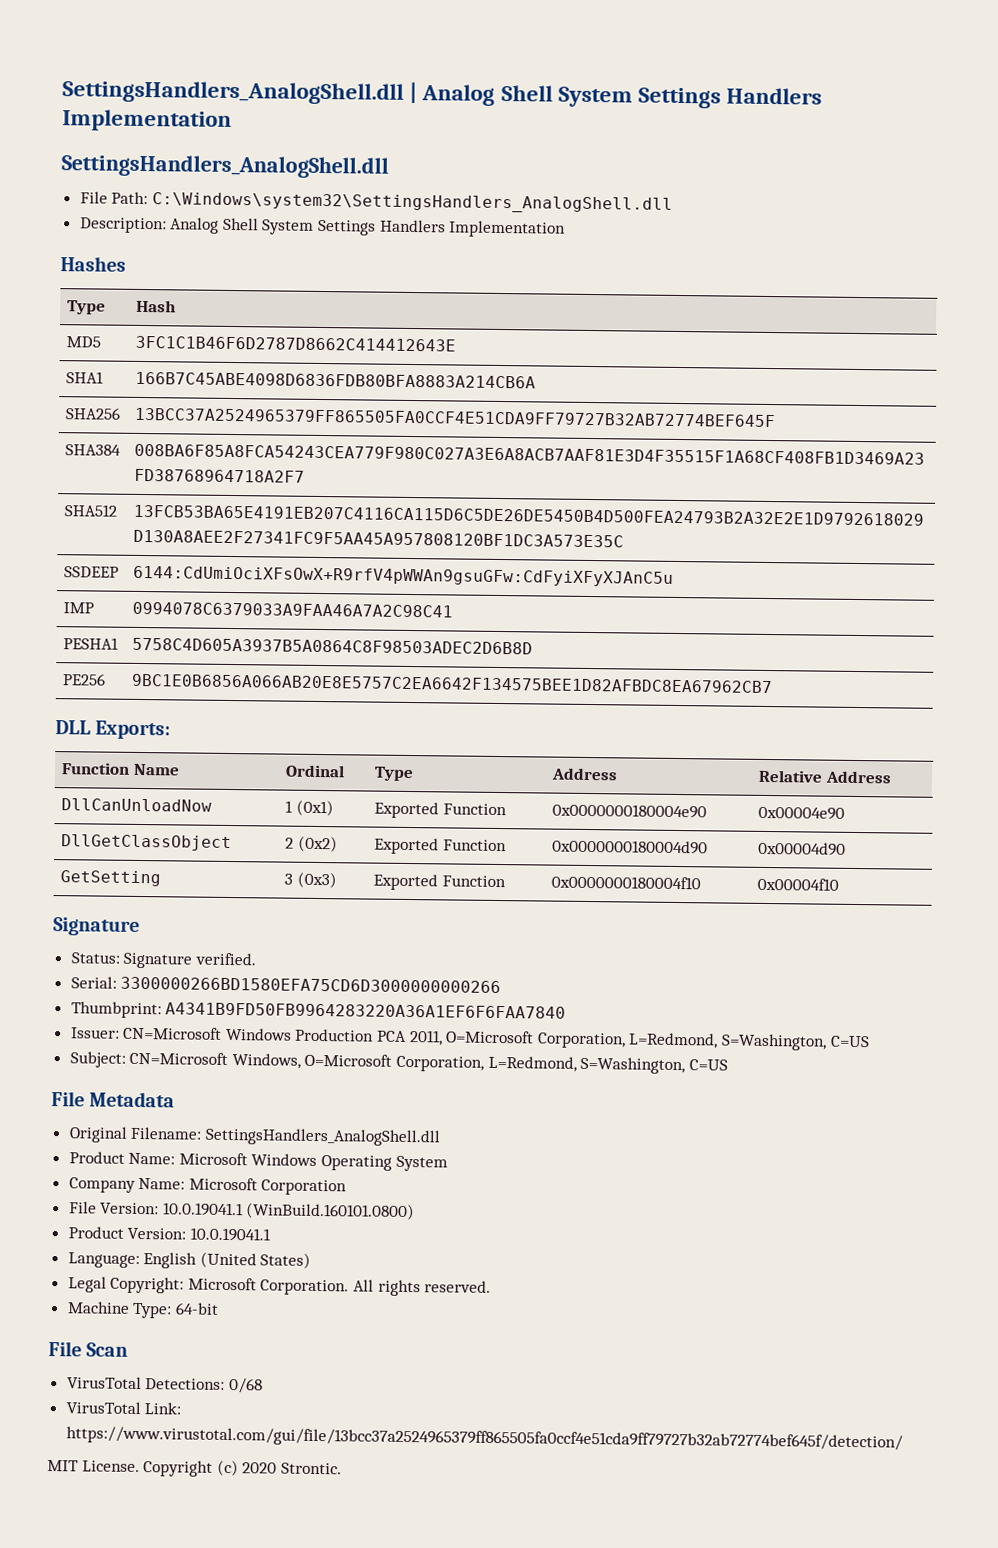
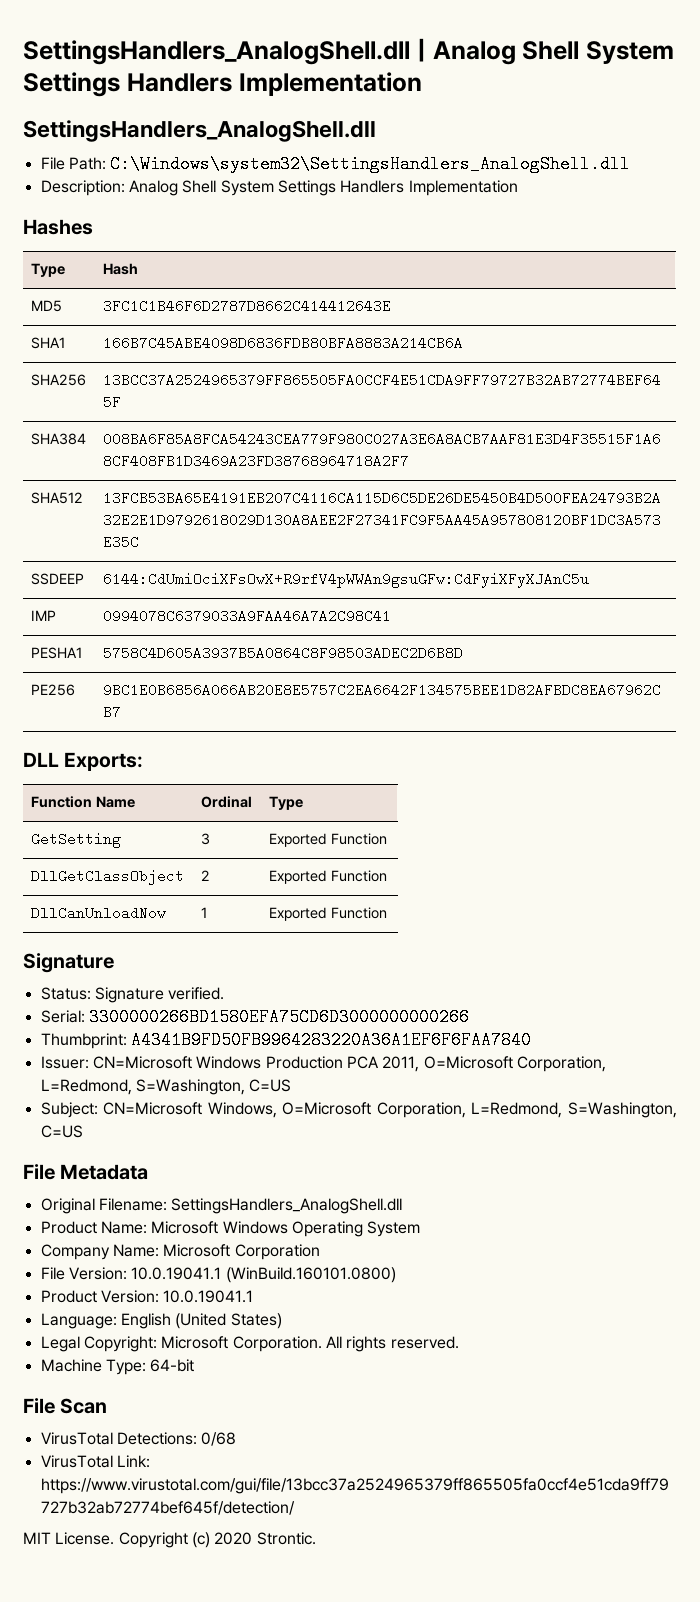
[551,767,619,781] [758,769,892,784] | Address | Relative Address -> [31,832,122,848] [201,833,211,845] [269,833,388,847] [31,869,185,885] [201,870,211,881] [269,870,388,884] // GetSetting | 3 | Exported Function // DllGetClassObject | 2 | Exported Function
[295,799,334,817] [374,801,507,819] [552,803,708,819] [758,806,846,820] [61,834,233,852] [285,835,338,853] [374,837,507,855] [552,839,709,855] [758,841,847,856] [60,870,162,887] [284,871,337,889] [373,873,506,891] [551,875,702,890] [757,877,840,891] (0x1) | Exported Function | 0x0000000180004e90 | 0x00004e90 // DllGetClassObject | 2 (0x2) | Exported Function | 0x0000000180004d90 | 0x00004d90 // GetSetting | 3 (0x3) | Exported Function | 0x0000000180004f10 | 0x00004f10 -> [269,907,388,921] | Exported Function

